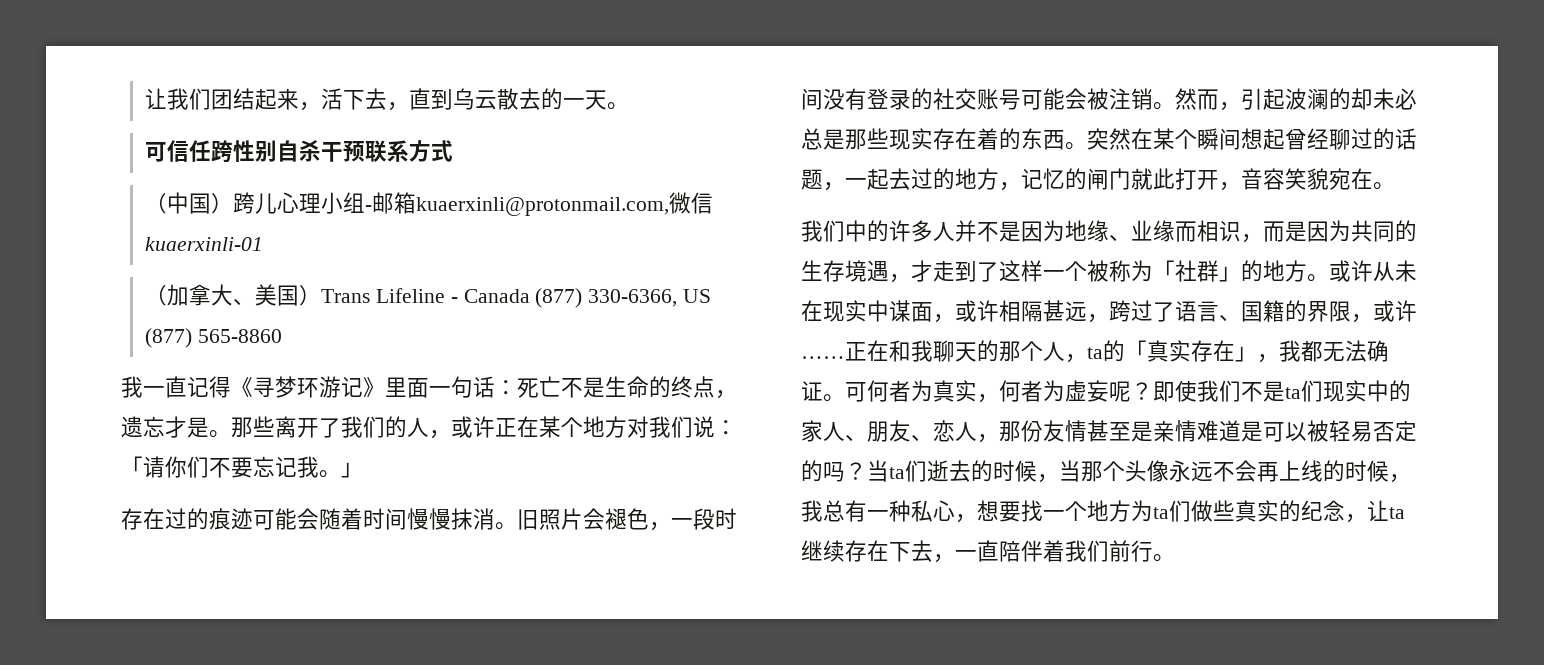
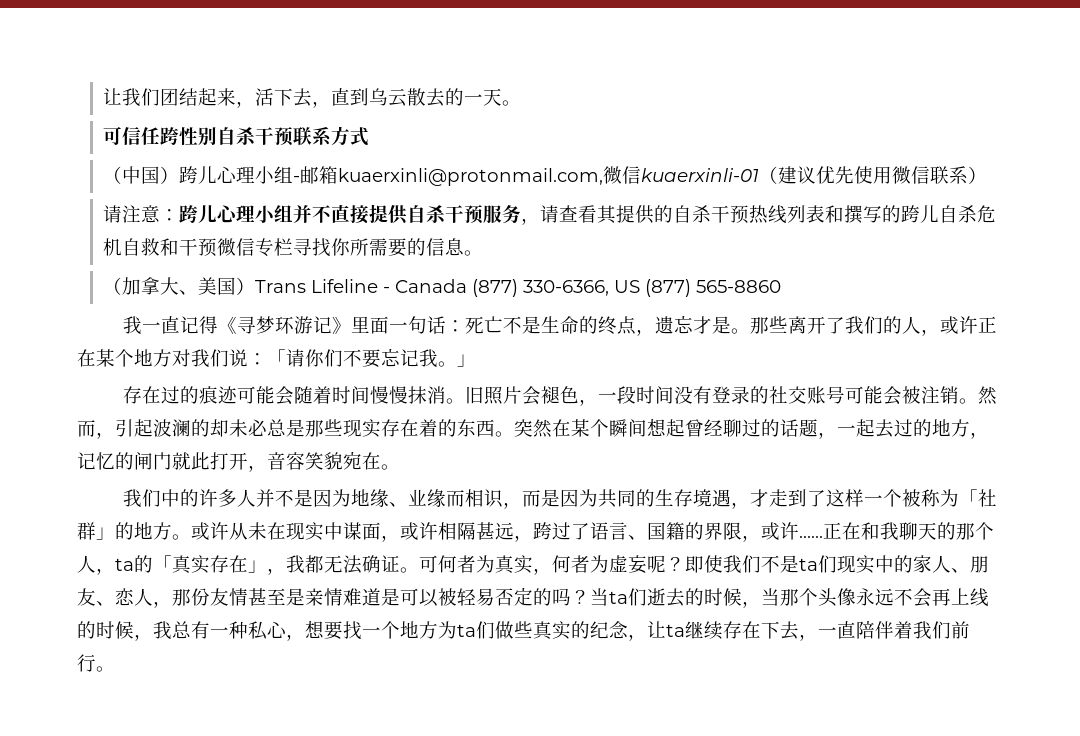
(264, 244) none -> [759,166,988,184] [103,204,997,225] [103,238,484,257] （建议优先使用微信联系） // 请注意：跨儿心理小组并不直接提供自杀干预服务，请查看其提供的自杀干预热线列表和撰写的跨儿自杀危机自救和干预微信专栏寻找你所需要的信息。

